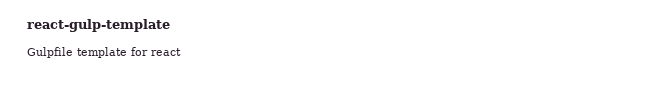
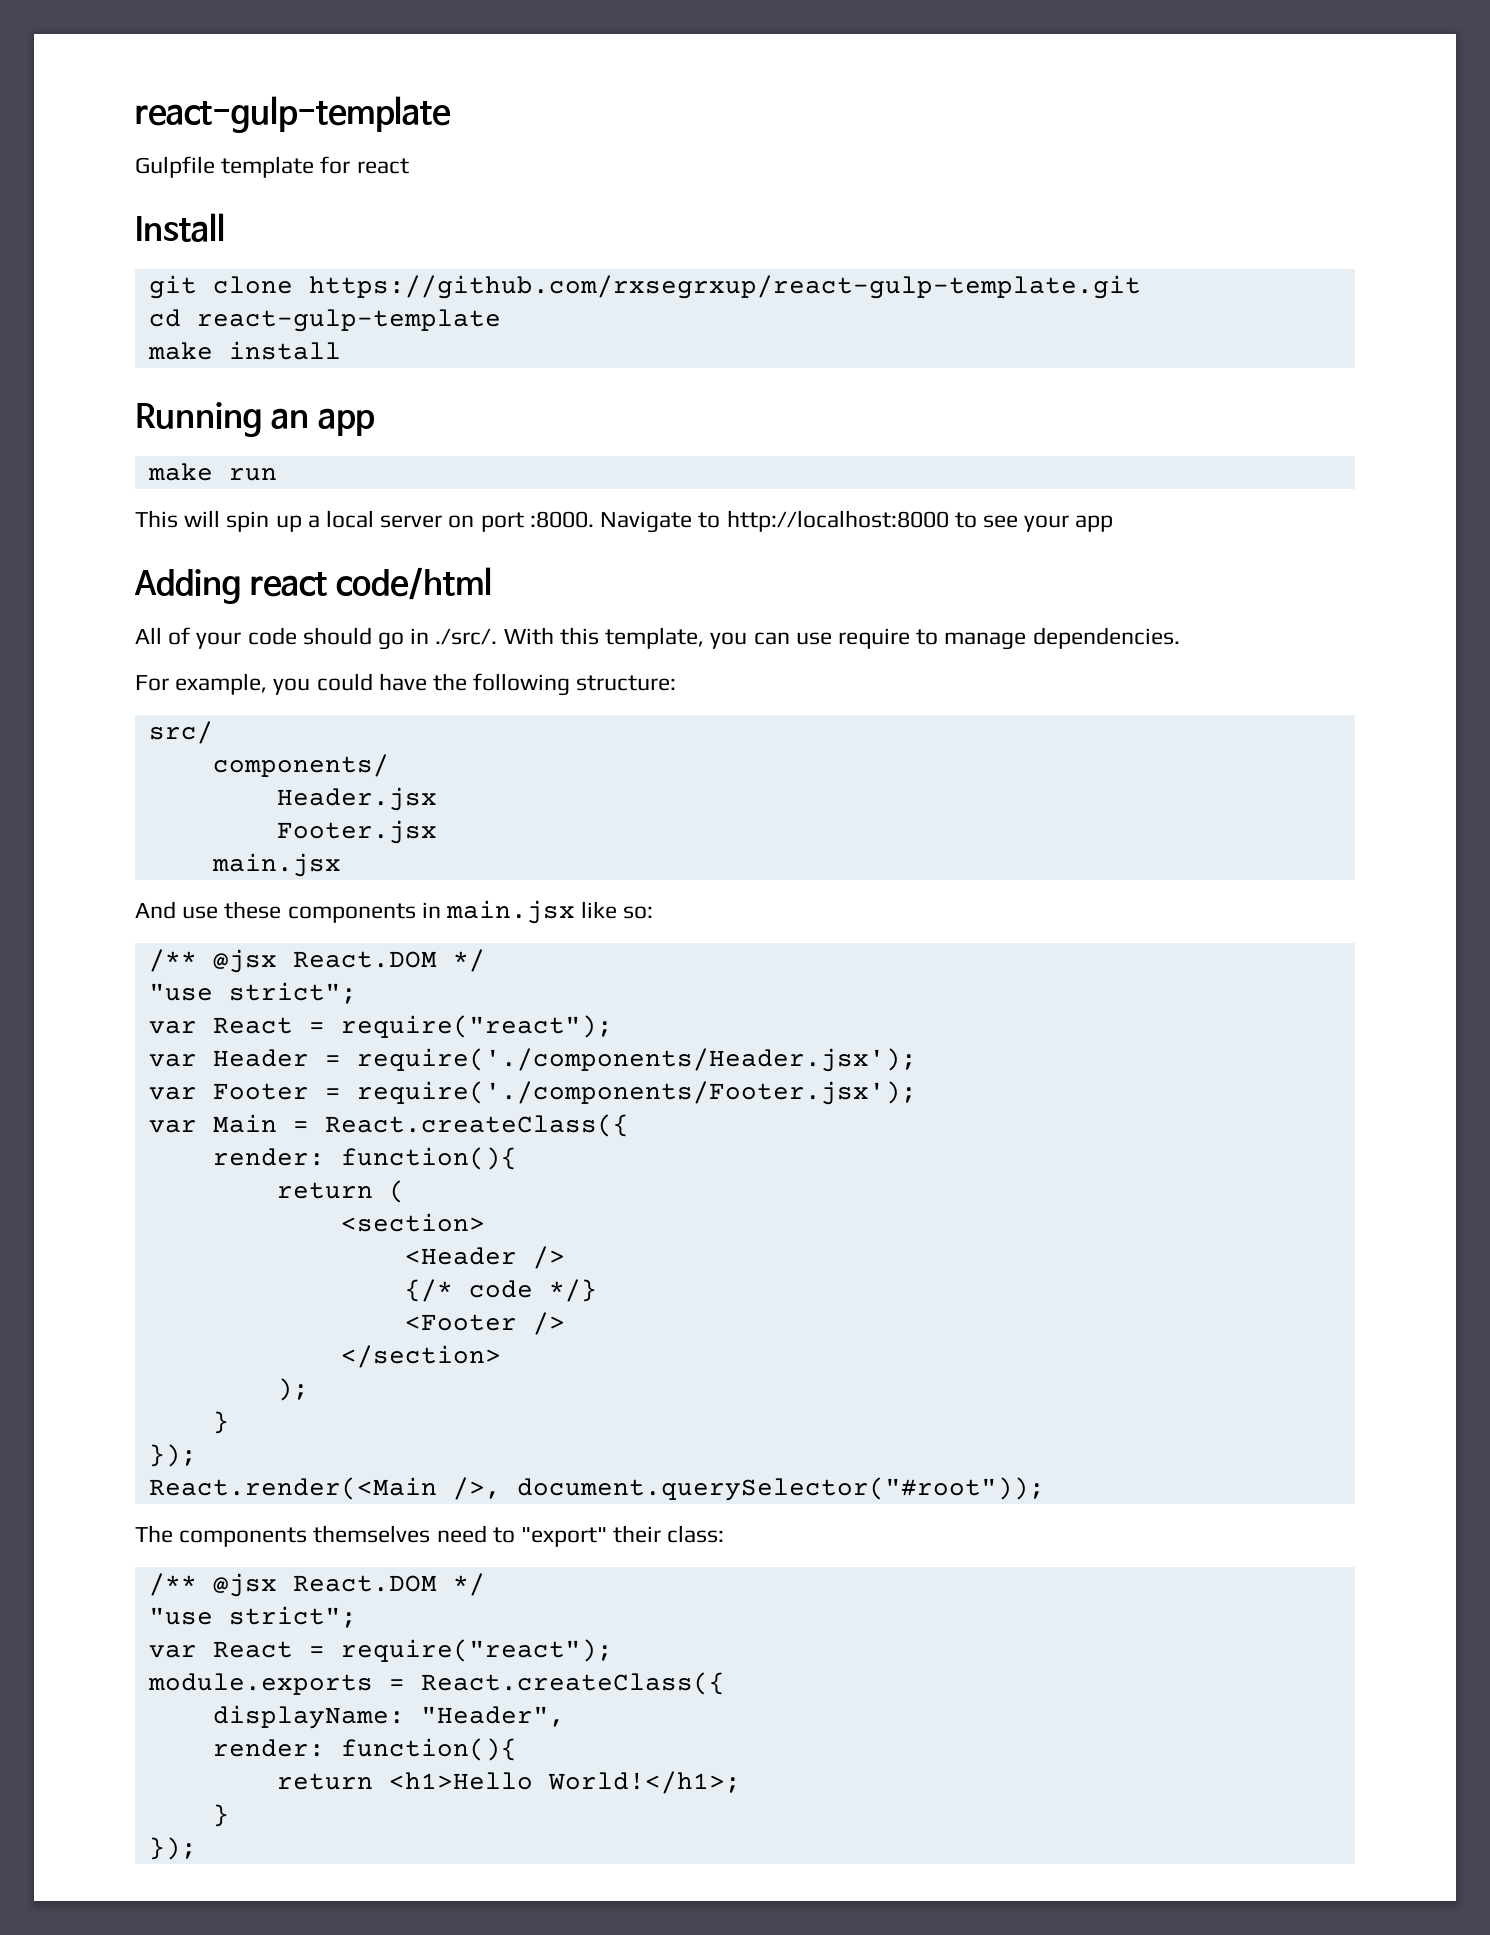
(181, 52) none -> [135,213,225,242] [148,275,1141,299] [148,309,501,332] [147,341,341,360] [135,402,375,437] [147,463,277,481] [135,510,1114,533] [134,567,492,604] [135,627,1180,650] [135,673,677,696] [148,721,213,744] [212,754,389,777] [276,787,437,811] [276,820,437,844] [211,853,341,877] [135,900,654,924] [148,949,485,973] [148,982,357,1004] [148,1015,613,1038] [148,1048,917,1072] [148,1081,917,1105] [148,1114,629,1137] [212,1147,517,1170] [276,1180,405,1203] [340,1213,485,1232] [404,1246,565,1269] [404,1279,597,1302] [404,1312,565,1335] [340,1345,501,1368] [276,1378,309,1401] [212,1411,229,1434] [148,1444,197,1467] [148,1477,1045,1501] [135,1525,725,1547] [148,1573,485,1597] [148,1606,357,1628] [148,1639,613,1662] [147,1672,725,1695] [212,1705,565,1729] [212,1738,517,1761] [276,1771,741,1794] [212,1804,229,1827] [148,1837,197,1860] // Install // git clone https://github.com/rxsegrxup/react-gulp-template.git // cd react-gulp-template // make install // Running an app // make run // This will spin up a local server on port :8000. Navigate to http://localhost:8000 to see your app // Adding react code/html // All of your code should go in ./src/. With this template, you can use require to manage dependencies. // For example, you could have the following structure: // src/ // components/ // Header.jsx // Footer.jsx // main.jsx // And use these components in main.jsx like so: // /** @jsx React.DOM */ // "use strict"; // var React = require("react"); // var Header = require('./components/Header.jsx'); // var Footer = require('./components/Footer.jsx'); // var Main = React.createClass({ // render: function(){ // return ( // <section> // <Header /> // {/* code */} // <Footer /> // </section> // ); // } // }); // React.render(<Main />, document.querySelector("#root")); // The components themselves need to "export" their class: // /** @jsx React.DOM */ // "use strict"; // var React = require("react"); // module.exports = React.createClass({ // displayName: "Header", // render: function(){ // return <h1>Hello World!</h1>; // } // });

